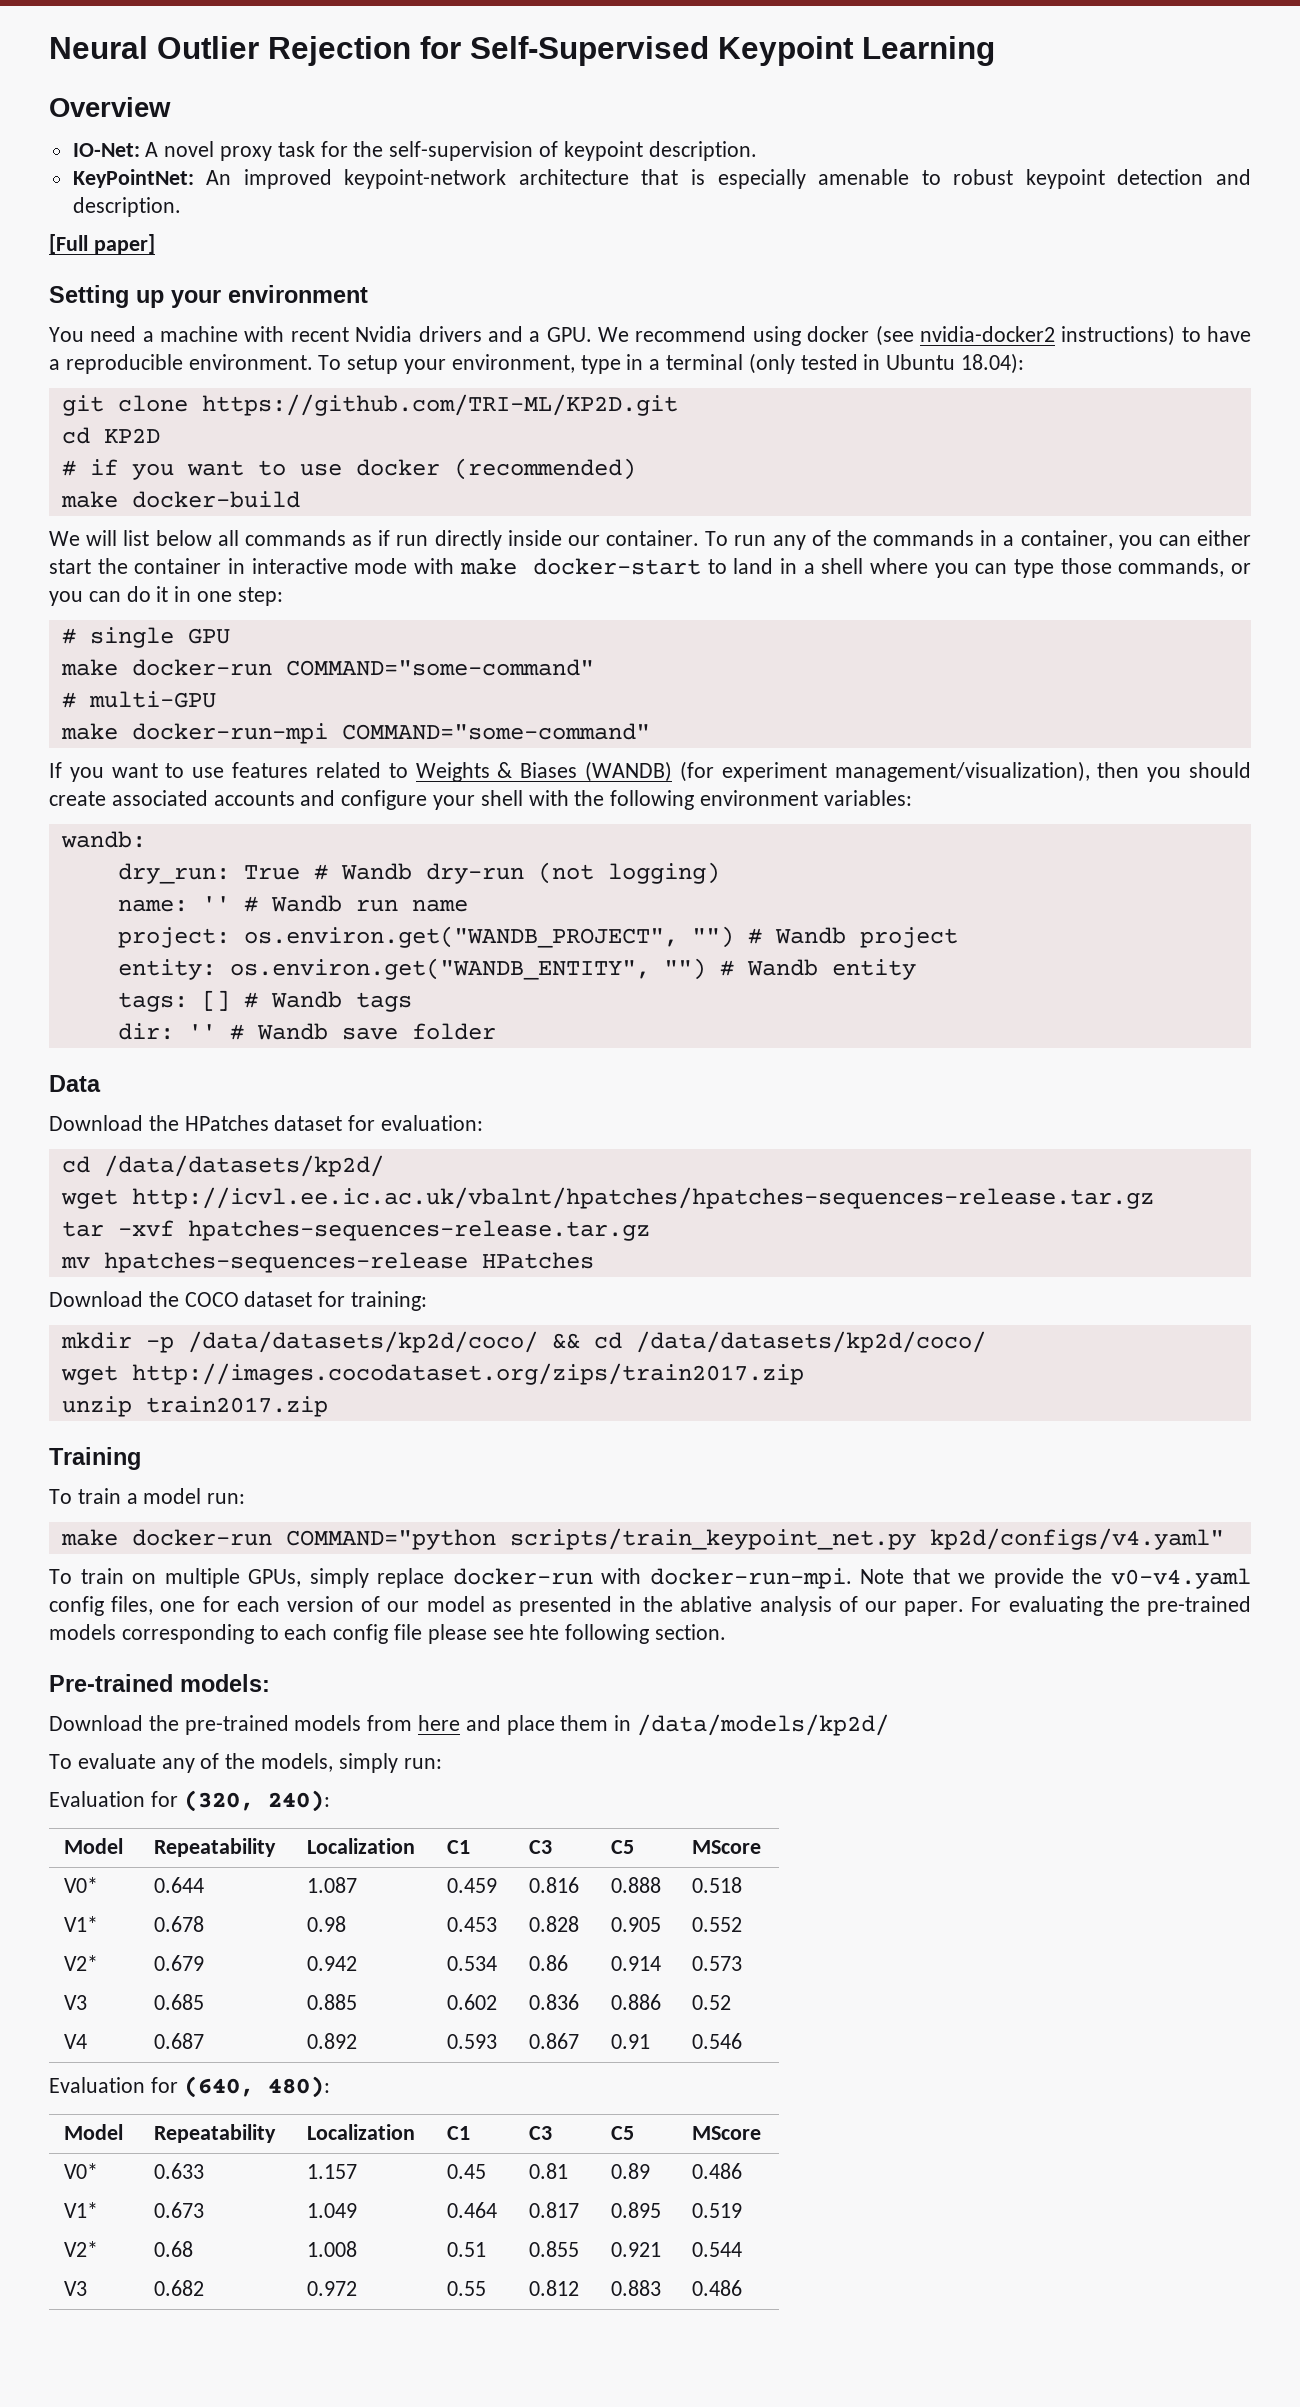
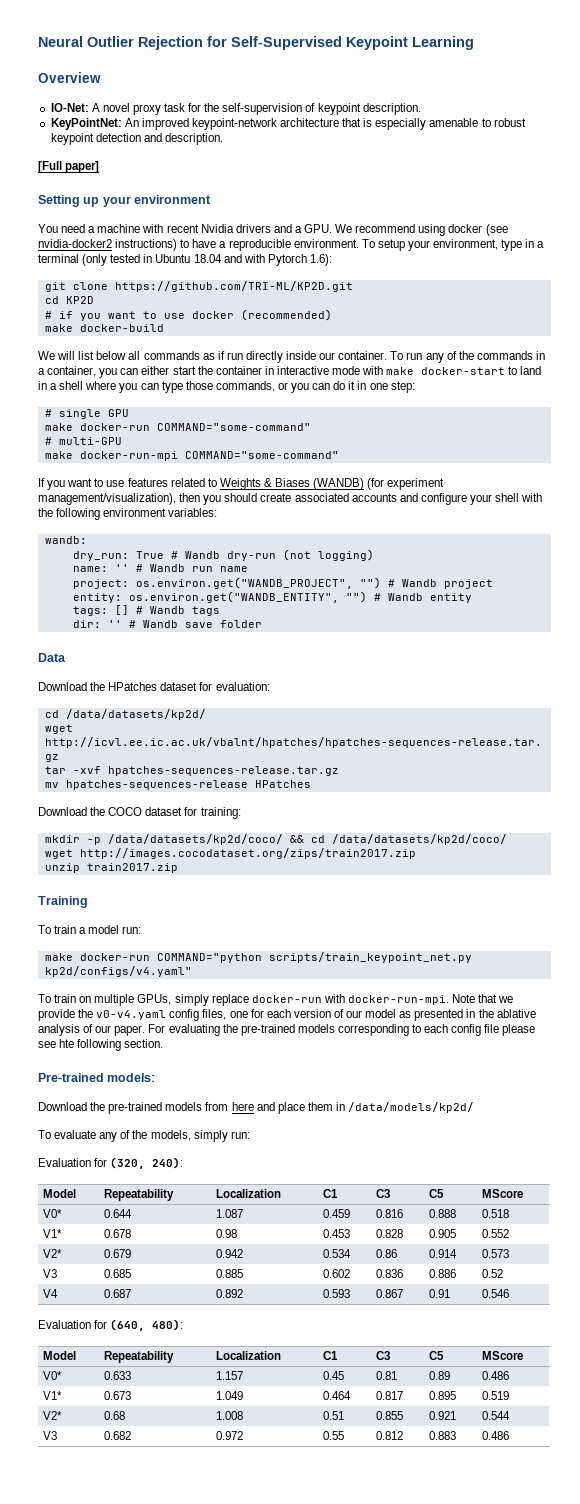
[961,353,1025,374] 18.04): -> [193,254,332,266] 18.04 and with Pytorch 1.6):

